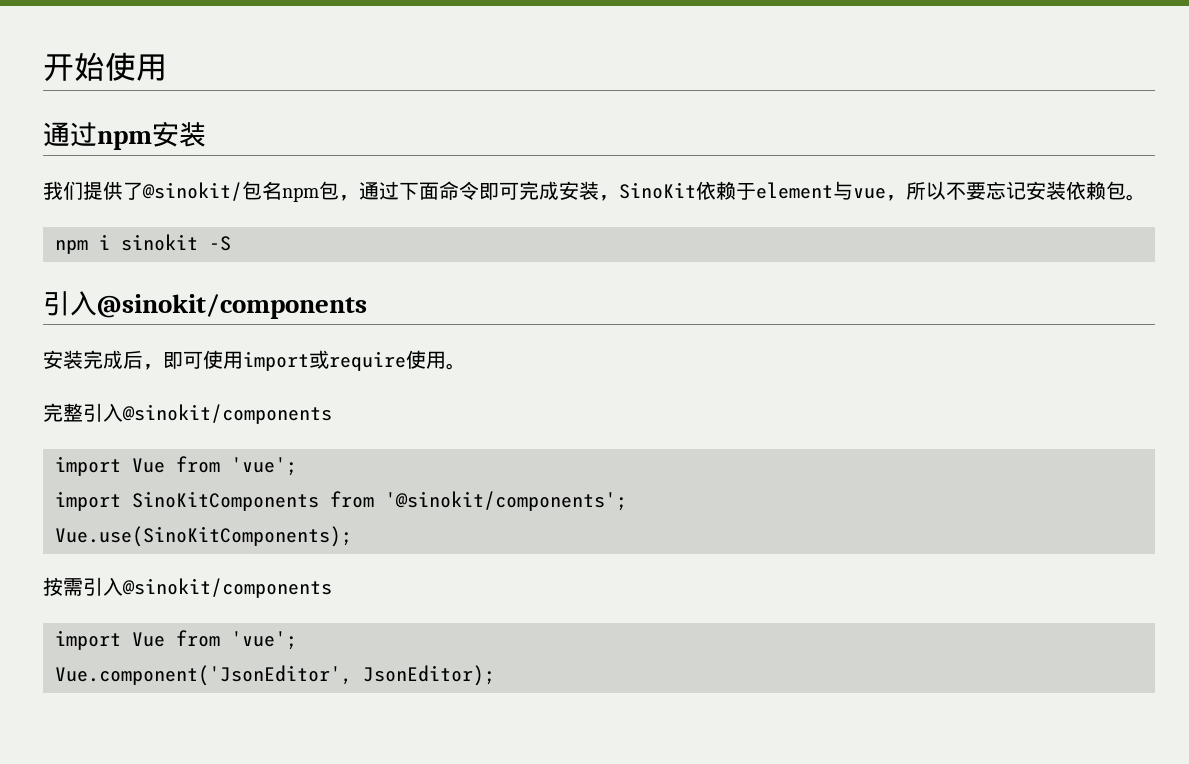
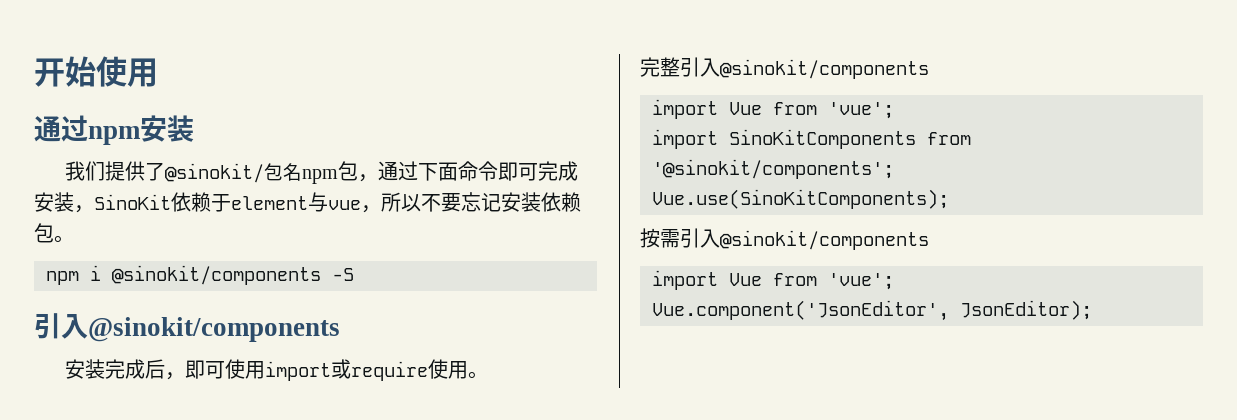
[121,234,198,251] sinokit -> [112,265,321,285] @sinokit/components

